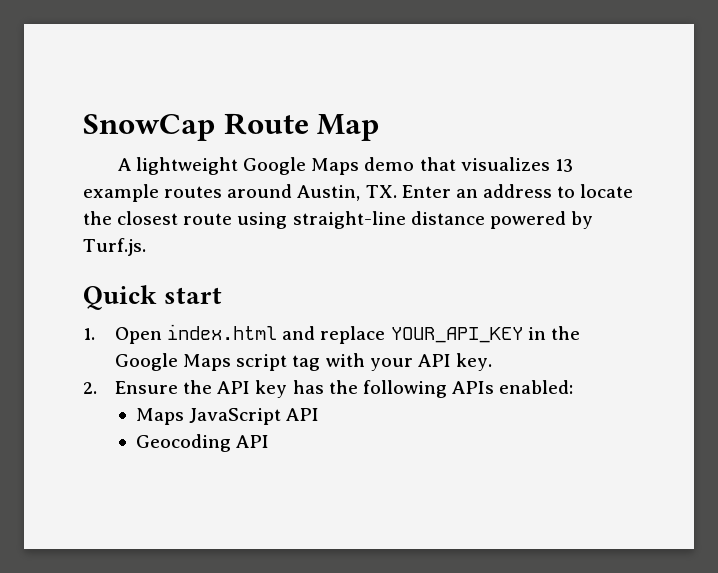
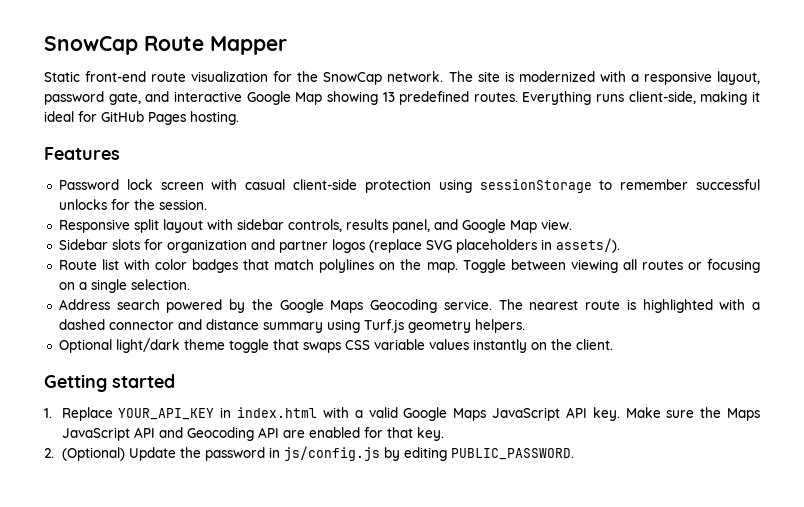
[317,114,380,141] [117,157,573,175] [83,184,634,202] [83,211,593,229] [83,238,146,256] [83,285,223,310] [83,324,580,344] [114,353,492,371] [83,380,574,398] [135,408,320,425] [135,434,270,452] Map // A lightweight Google Maps demo that visualizes 13 example routes around Austin, TX. Enter an address to locate the closest route using straight-line distance powered by Turf.js. // Quick start // 1. Open index.html and replace YOUR_API_KEY in the Google Maps script tag with your API key. // 2. Ensure the API key has the following APIs enabled: // Maps JavaScript API // Geocoding API -> [210,36,287,55] [44,71,761,85] [44,91,760,105] [44,111,239,125] [44,147,120,160] [58,179,761,193] [58,199,207,210] [58,219,572,233] [58,238,620,253] [58,259,761,273] [58,279,190,293] [58,299,761,313] [58,319,525,333] [58,338,613,353] [44,374,175,392] [44,407,761,421] [61,427,444,441] [44,446,574,461] Mapper // Static front-end route visualization for the SnowCap network. The site is modernized with a responsive layout, password gate, and interactive Google Map showing 13 predefined routes. Everything runs client-side, making it ideal for GitHub Pages hosting. // Features // Password lock screen with casual client-side protection using sessionStorage to remember successful unlocks for the session. // Responsive split layout with sidebar controls, results panel, and Google Map view. // Sidebar slots for organization and partner logos (replace SVG placeholders in assets/). // Route list with color badges that match polylines on the map. Toggle between viewing all routes or focusing on a single selection. // Address search powered by the Google Maps Geocoding service. The nearest route is highlighted with a dashed connector and distance summary using Turf.js geometry helpers. // Optional light/dark theme toggle that swaps CSS variable values instantly on the client. // Getting started // 1. Replace YOUR_API_KEY in index.html with a valid Google Maps JavaScript API key. Make sure the Maps JavaScript API and Geocoding API are enabled for that key. // 2. (Optional) Update the password in js/config.js by editing PUBLIC_PASSWORD.

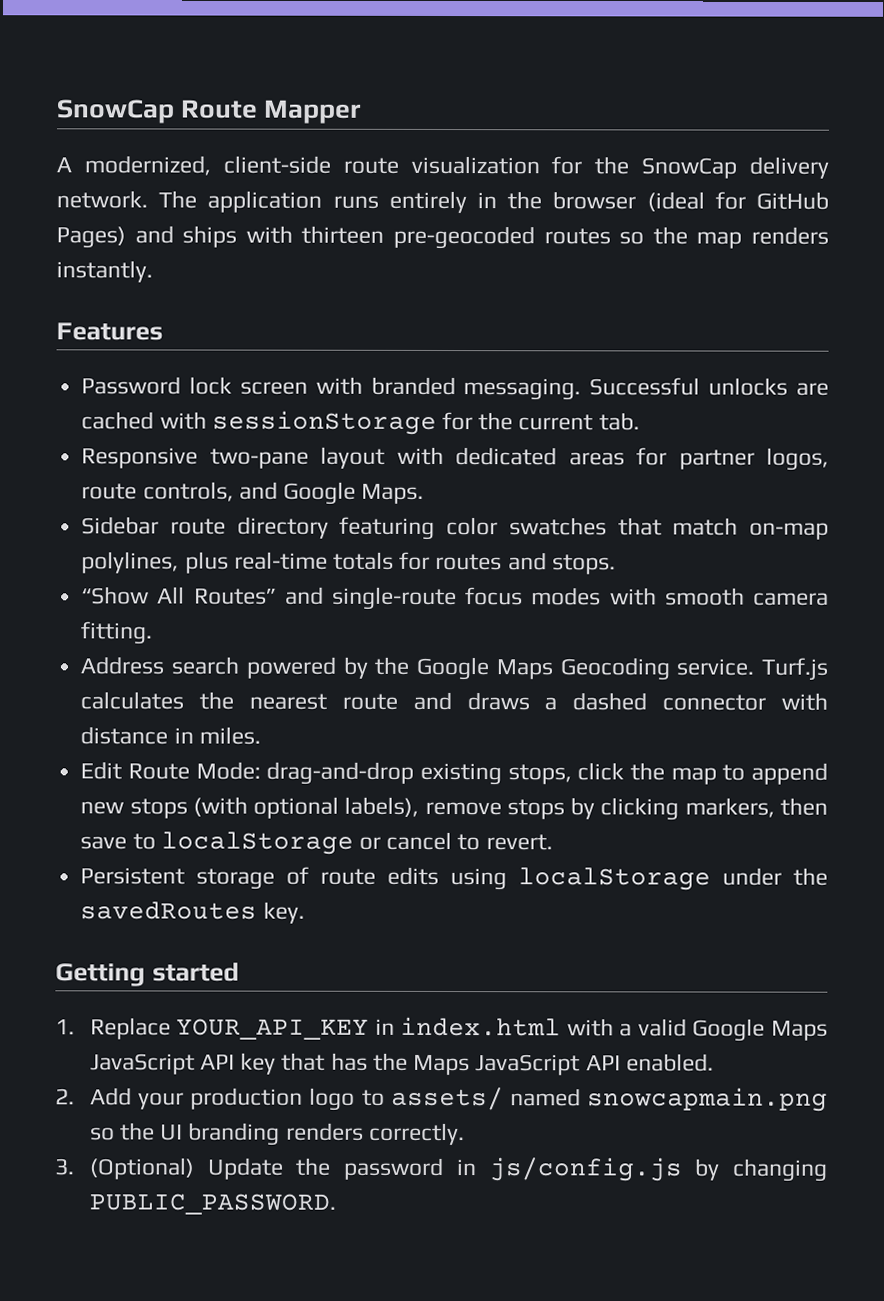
[44,71,147,82] Static front-end -> [56,155,331,176] A modernized, client-side
(383, 78) none -> [749,156,829,179] delivery
[477,71,761,85] [44,91,760,105] [44,111,239,125] site is modernized with a responsive layout, password gate, and interactive Google Map showing 13 predefined routes. Everything runs client-side, making it ideal for GitHub Pages hosting. -> [207,190,829,214] [56,225,830,250] [56,260,153,283] application runs entirely in the browser (ideal for GitHub Pages) and ships with thirteen pre-geocoded routes so the map renders instantly.
[245,179,761,193] [58,199,207,210] casual client-side protection using sessionStorage to remember successful unlocks for the session. -> [370,376,829,401] [81,410,640,435] branded messaging. Successful unlocks are cached with sessionStorage for the current tab.
[133,219,159,233] split -> [209,448,309,469] two-pane
[236,219,572,233] [58,238,620,253] [58,259,761,273] [58,279,190,293] sidebar controls, results panel, and Google Map view. // Sidebar slots for organization and partner logos (replace SVG placeholders in assets/). // Route list with color badges that match polylines on the map. Toggle between viewing all routes or focusing on a single selection. -> [455,447,829,471] [81,481,425,505] [81,516,829,540] [81,551,616,575] [81,586,829,611] [81,621,154,645] dedicated areas for partner logos, route controls, and Google Maps. // Sidebar route directory featuring color swatches that match on-map polylines, plus real-time totals for routes and stops. // “Show All Routes” and single-route focus modes with smooth camera fitting.
[498,299,761,313] [58,319,525,333] [58,338,613,353] The nearest route is highlighted with a dashed connector and distance summary using Turf.js geometry helpers. // Optional light/dark theme toggle that swaps CSS variable values instantly on the client. -> [760,657,828,681] [80,691,829,711] [80,726,261,745] [80,761,828,786] [80,796,828,821] [80,831,553,855] [80,866,828,891] [80,901,305,924] Turf.js calculates the nearest route and draws a dashed connector with distance in miles. // Edit Route Mode: drag-and-drop existing stops, click the map to append new stops (with optional labels), remove stops by clicking markers, then save to localStorage or cancel to revert. // Persistent storage of route edits using localStorage under the savedRoutes key.
[592,407,695,421] key. Make sure -> [240,1052,368,1075] key that has
[158,427,444,441] [44,448,54,458] and Geocoding API are enabled for that key. // 2. -> [625,1053,714,1072] [55,1086,828,1112] [89,1122,465,1146] [54,1158,75,1176] enabled. // 2. Add your production logo to assets/ named snowcapmain.png so the UI branding renders correctly. // 3.
[403,447,447,461] editing -> [731,1158,828,1182] changing

